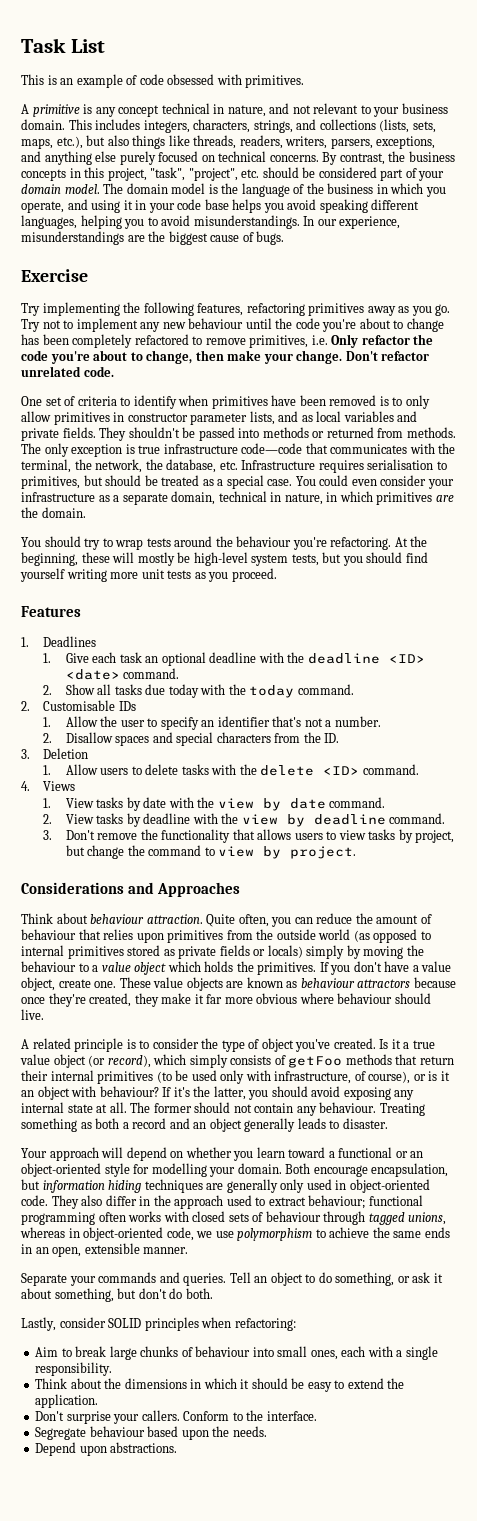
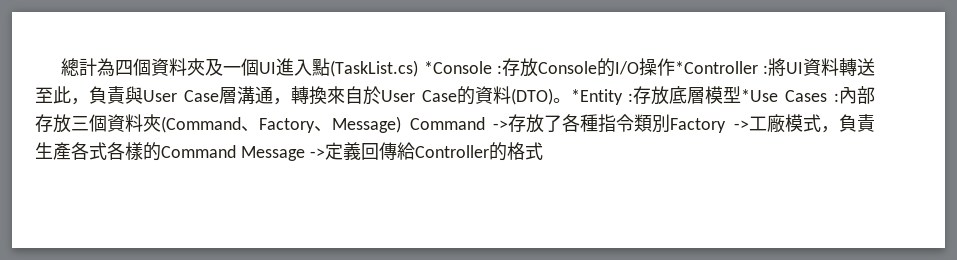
[21,38,105,53] [21,74,305,88] [21,103,448,117] [21,119,436,133] [21,135,436,149] [21,151,455,165] [21,167,445,181] [21,183,446,197] [21,199,420,213] [21,215,401,229] [21,231,285,245] [21,269,88,282] [21,302,451,316] [21,318,444,332] [21,334,434,348] [21,350,430,364] [21,366,114,377] [21,395,430,409] [21,411,418,425] [21,427,456,441] [21,443,456,457] [21,459,447,473] [21,475,454,489] [21,491,454,505] [21,507,86,518] [21,536,428,550] [21,552,428,566] [20,568,277,582] [21,606,81,617] [21,636,97,647] [43,652,425,666] [65,668,180,680] [43,684,354,698] [21,700,136,711] [43,716,381,730] [43,732,340,746] [21,748,89,759] [43,764,419,776] [21,781,76,791] [43,797,386,811] [43,813,446,827] [43,829,455,843] [65,845,357,859] [21,882,241,897] [21,913,432,927] [21,929,431,943] [21,945,424,959] [21,961,452,975] [21,977,456,991] [21,993,431,1007] [21,1009,44,1020] [21,1038,435,1052] [20,1054,454,1068] [21,1070,450,1084] [21,1086,415,1100] [21,1102,425,1116] [21,1118,388,1132] [21,1147,424,1161] [21,1163,449,1177] [21,1179,430,1193] [21,1195,423,1209] [21,1211,447,1225] [20,1227,450,1241] [21,1243,189,1257] [21,1272,443,1286] [21,1288,213,1302] [21,1317,296,1331] [35,1346,438,1360] [35,1362,113,1376] [35,1378,405,1392] [35,1394,99,1408] [35,1410,317,1424] [35,1426,267,1440] [35,1442,178,1456] Task List // This is an example of code obsessed with primitives. // A primitive is any concept technical in nature, and not relevant to your business domain. This includes integers, characters, strings, and collections (lists, sets, maps, etc.), but also things like threads, readers, writers, parsers, exceptions, and anything else purely focused on technical concerns. By contrast, the business concepts in this project, "task", "project", etc. should be considered part of your domain model. The domain model is the language of the business in which you operate, and using it in your code base helps you avoid speaking different languages, helping you to avoid misunderstandings. In our experience, misunderstandings are the biggest cause of bugs. // Exercise // Try implementing the following features, refactoring primitives away as you go. Try not to implement any new behaviour until the code you're about to change has been completely refactored to remove primitives, i.e. Only refactor the code you're about to change, then make your change. Don't refactor unrelated code. // One set of criteria to identify when primitives have been removed is to only allow primitives in constructor parameter lists, and as local variables and private fields. They shouldn't be passed into methods or returned from methods. The only exception is true infrastructure code—code that communicates with the terminal, the network, the database, etc. Infrastructure requires serialisation to primitives, but should be treated as a special case. You could even consider your infrastructure as a separate domain, technical in nature, in which primitives are the domain. // You should try to wrap tests around the behaviour you're refactoring. At the beginning, these will mostly be high-level system tests, but you should find yourself writing more unit tests as you proceed. // Features // 1. Deadlines // 1. Give each task an optional deadline with the deadline <ID> <date> command. // 2. Show all tasks due today with the today command. // 2. Customisable IDs // 1. Allow the user to specify an identifier that's not a number. // 2. Disallow spaces and special characters from the ID. // 3. Deletion // 1. Allow users to delete tasks with the delete <ID> command. // 4. Views // 1. View tasks by date with the view by date command. // 2. View tasks by deadline with the view by deadline command. // 3. Don't remove the functionality that allows users to view tasks by project, but change the command to view by project. // Considerations and Approaches // Think about behaviour attraction. Quite often, you can reduce the amount of behaviour that relies upon primitives from the outside world (as opposed to internal primitives stored as private fields or locals) simply by moving the behaviour to a value object which holds the primitives. If you don't have a value object, create one. These value objects are known as behaviour attractors because once they're created, they make it far more obvious where behaviour should live. // A related principle is to consider the type of object you've created. Is it a true value object (or record), which simply consists of getFoo methods that return their internal primitives (to be used only with infrastructure, of course), or is it an object with behaviour? If it's the latter, you should avoid exposing any internal state at all. The former should not contain any behaviour. Treating something as both a record and an object generally leads to disaster. // Your approach will depend on whether you learn toward a functional or an object-oriented style for modelling your domain. Both encourage encapsulation, but information hiding techniques are generally only used in object-oriented code. They also differ in the approach used to extract behaviour; functional programming often works with closed sets of behaviour through tagged unions, whereas in object-oriented code, we use polymorphism to achieve the same ends in an open, extensible manner. // Separate your commands and queries. Tell an object to do something, or ask it about something, but don't do both. // Lastly, consider SOLID principles when refactoring: // Aim to break large chunks of behaviour into small ones, each with a single responsibility. // Think about the dimensions in which it should be easy to extend the application. // Don't surprise your callers. Conform to the interface. // Segregate behaviour based upon the needs. // Depend upon abstractions. -> [61,58,875,77] [35,86,875,105] [35,114,875,133] [35,142,543,161] 總計為四個資料夾及一個UI進入點(TaskList.cs) *Console :存放Console的I/O操作*Controller :將UI資料轉送至此，負責與User Case層溝通，轉換來自於User Case的資料(DTO)。*Entity :存放底層模型*Use Cases :內部存放三個資料夾(Command、Factory、Message) Command ->存放了各種指令類別Factory ->工廠模式，負責生產各式各樣的Command Message ->定義回傳給Controller的格式

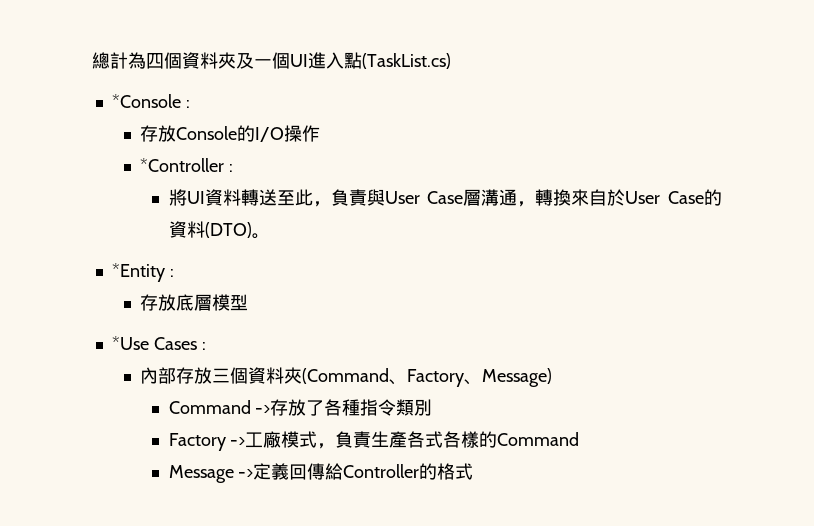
(419, 68) none -> (451, 61) //
(502, 69) none -> (190, 104) //
(675, 67) none -> (321, 133) //
(768, 69) none -> (234, 168) //
(571, 100) none -> (270, 236) //
(634, 97) none -> (174, 273) //
(742, 94) none -> (249, 302) //
(839, 97) none -> (206, 346) //
(401, 124) none -> (553, 377) //
(671, 123) none -> (433, 407) //
(236, 151) none -> (580, 439) //

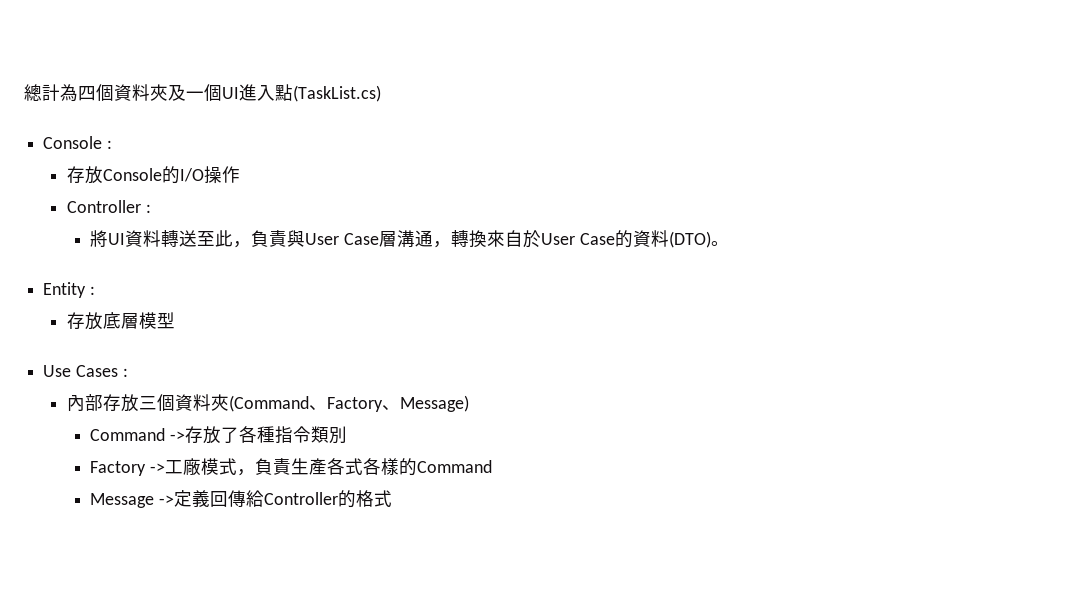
[111,94,181,108] *Console -> [43,136,103,149] Console
[140,158,225,172] *Controller -> [66,200,141,213] Controller
[111,263,165,282] *Entity -> [43,282,87,298] Entity
[111,336,149,350] *Use -> [43,365,72,377] Use

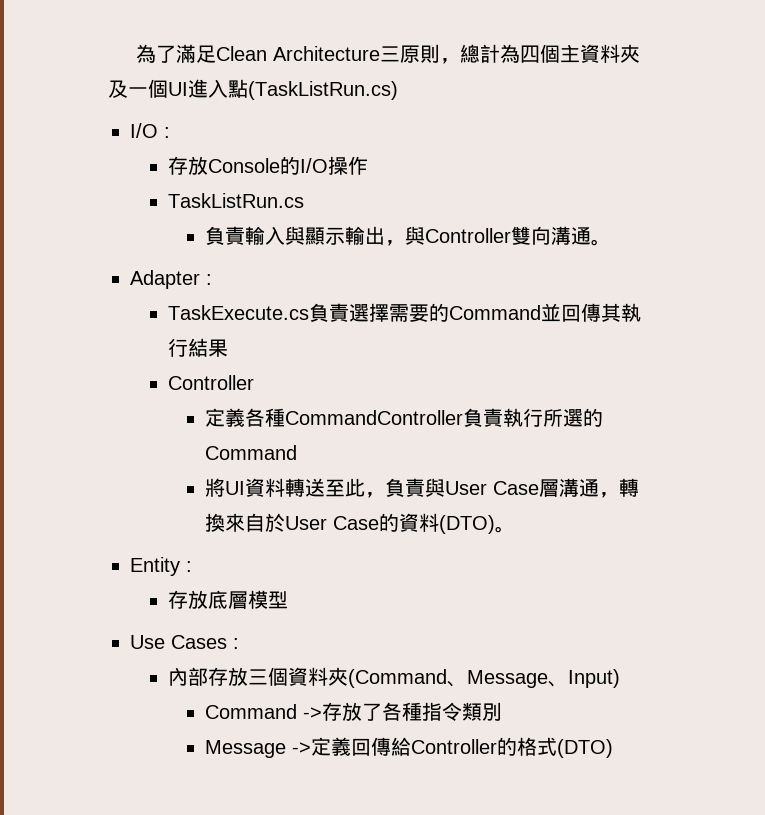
(24, 92) none -> [135,44,460,64] 為了滿足Clean Architecture三原則，
(114, 92) none -> [559,44,580,63] 主
[293,85,381,102] [43,136,103,149] (TaskList.cs) // Console -> [248,81,398,100] [130,123,158,138] (TaskListRun.cs) // I/O
[66,200,151,213] Controller : -> [167,193,304,208] [205,226,612,246] [130,270,212,289] [167,303,641,322] [167,338,228,357] [167,375,254,390] [205,408,604,427] [205,445,298,460] TaskListRun.cs // 負責輸入與顯示輸出，與Controller雙向溝通。 // Adapter : // TaskExecute.cs負責選擇需要的Command並回傳其執行結果 // Controller // 定義各種CommandController負責執行所選的Command
[326,395,469,412] Factory、Message) -> [466,669,620,688] Message、Input)
[90,458,493,476] // Factory ->工廠模式，負責生產各式各樣的Command -> (503, 711) none
(393, 498) none -> [557,739,614,758] (DTO)

